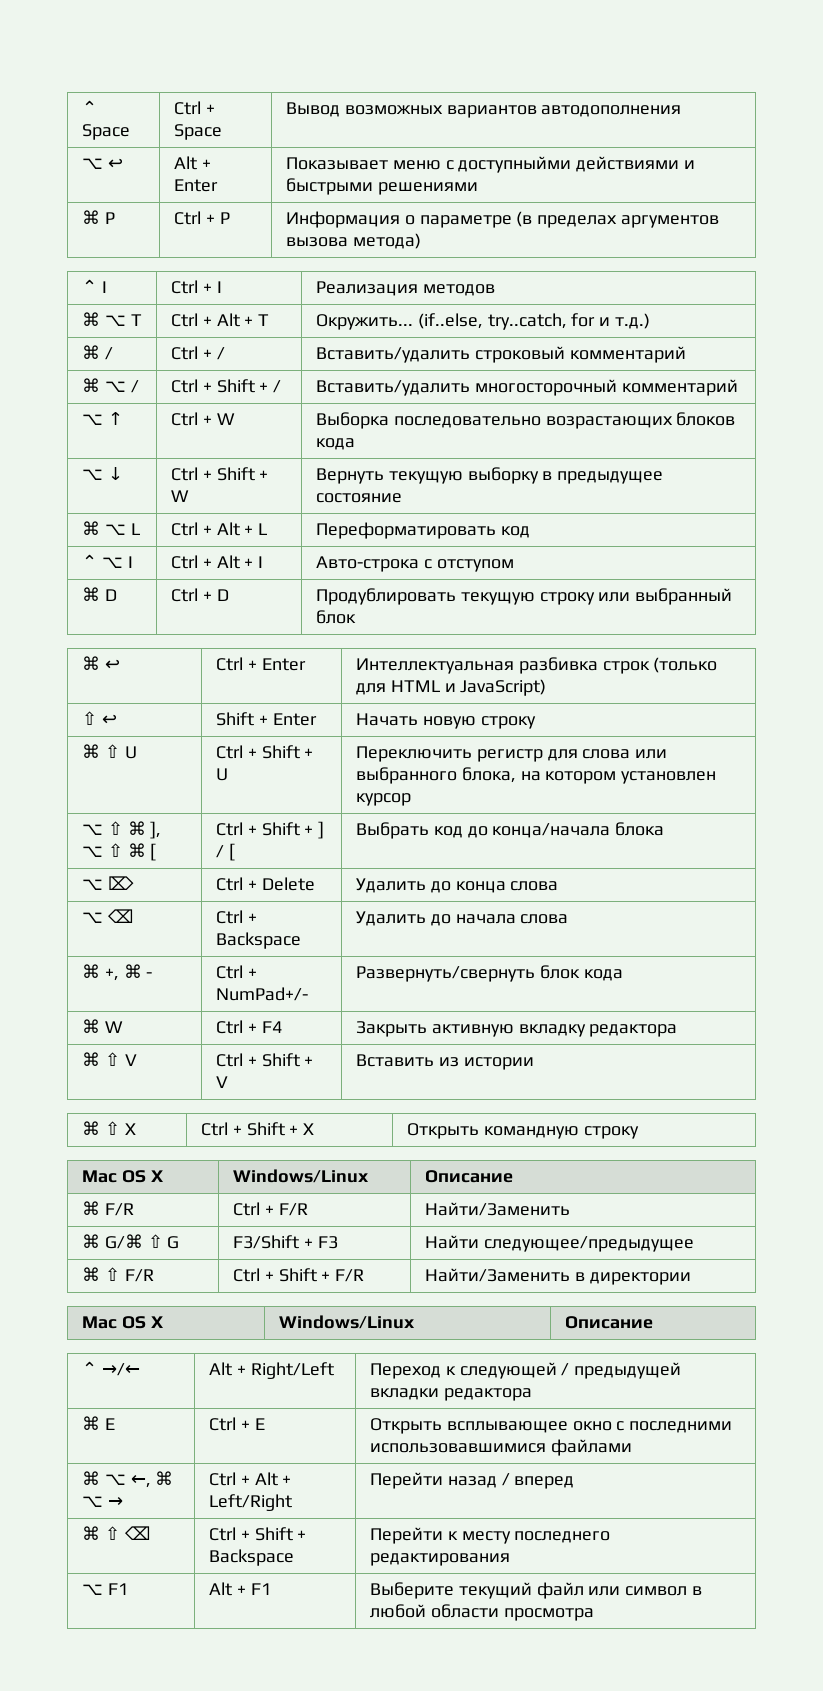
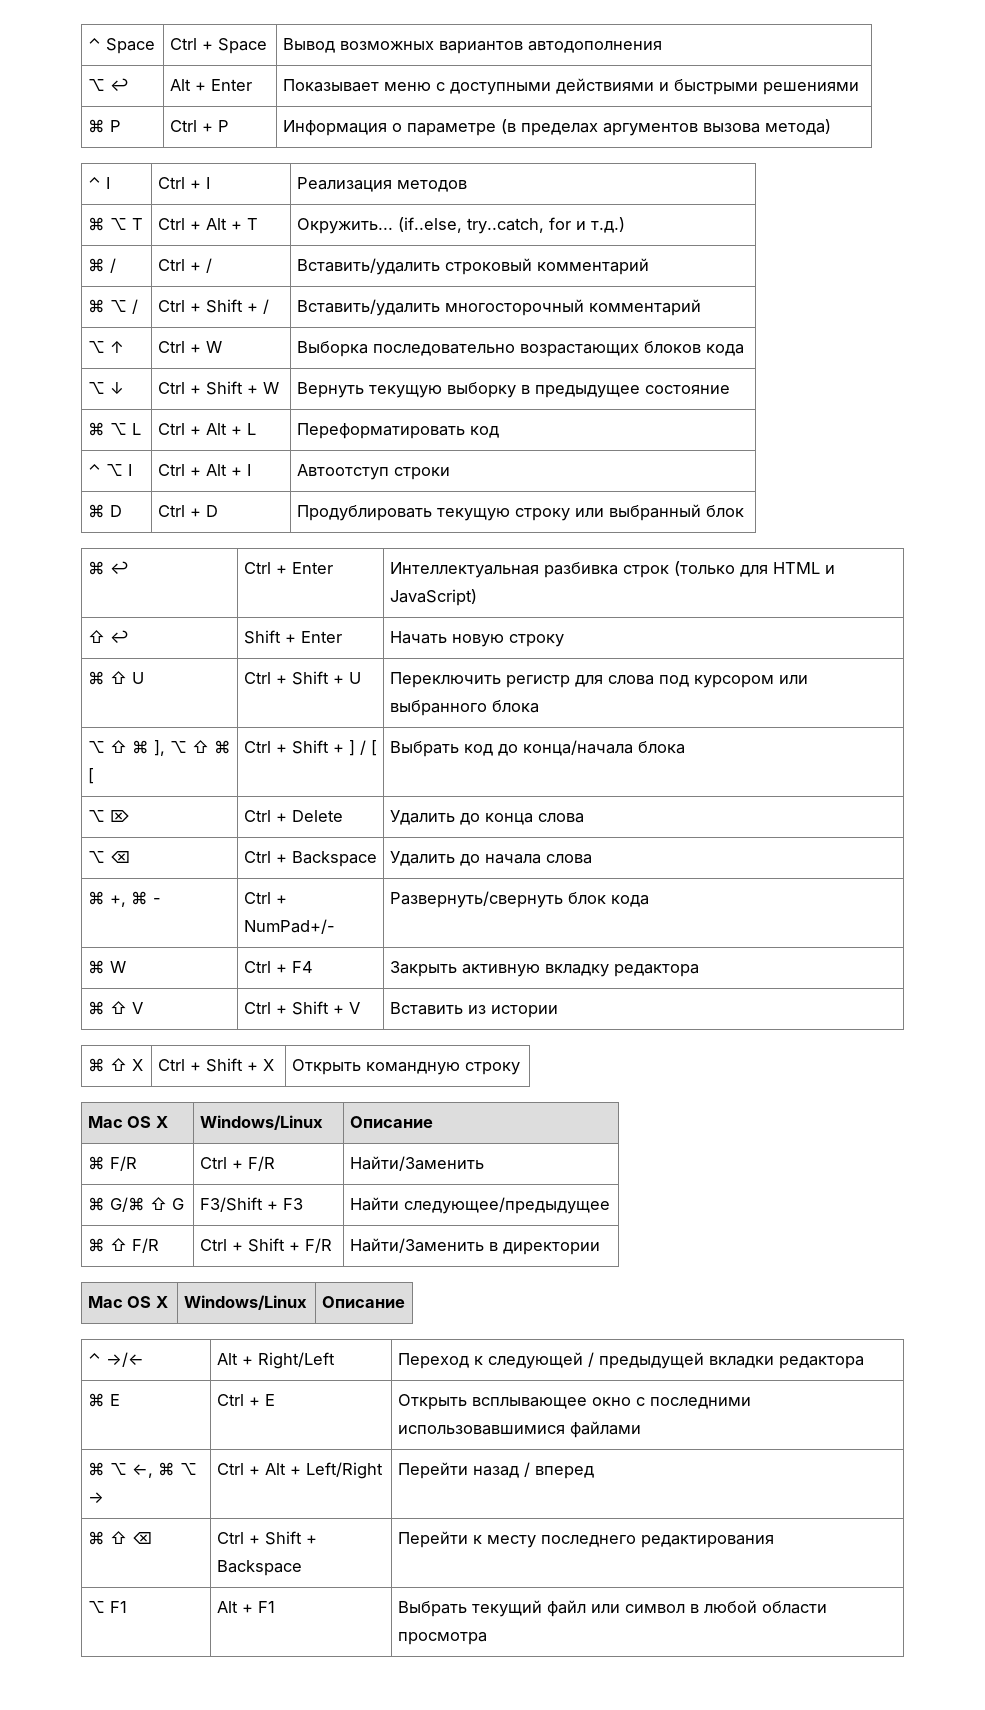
[458,156,572,173] доступныйми -> [449,82,551,95] доступными
[315,556,514,572] Авто-строка с отступом -> [296,464,450,480] Автоотступ строки
[635,749,668,759] [355,767,717,784] [355,793,411,806] или выбранного блока, на котором установлен курсор -> [658,675,808,688] [389,700,539,716] под курсором или выбранного блока
[369,1582,454,1599] Выберите -> [397,1601,467,1617] Выбрать

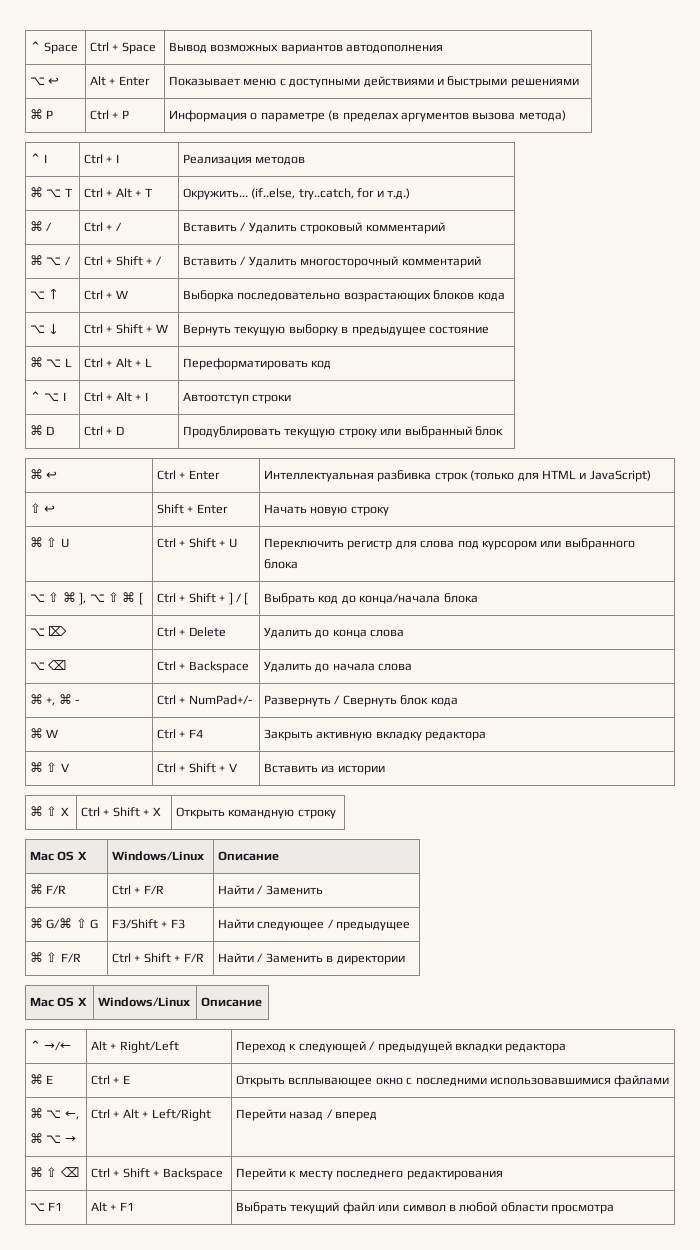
[296,258,440,275] Вставить/удалить -> [183,222,297,233] Вставить / Удалить
[296,299,440,316] Вставить/удалить -> [183,256,297,267] Вставить / Удалить
[389,891,563,908] Развернуть/свернуть -> [264,695,397,707] Развернуть / Свернуть
[349,1156,484,1171] Найти/Заменить -> [218,885,323,895] Найти / Заменить
[403,1197,610,1214] следующее/предыдущее -> [257,919,411,931] следующее / предыдущее
[349,1238,484,1253] Найти/Заменить -> [218,953,323,963] Найти / Заменить
(153, 1471) none -> (79, 1115) //

